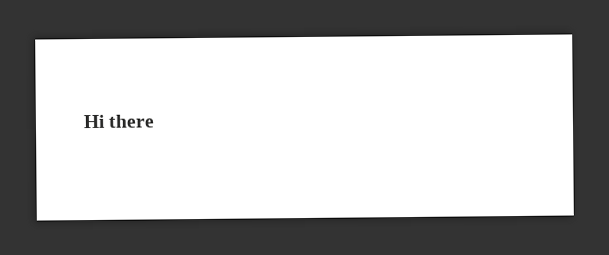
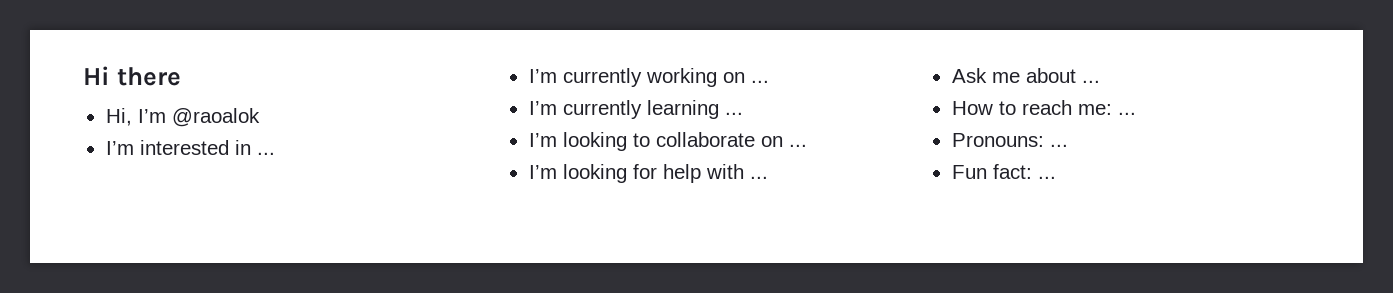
(155, 121) none -> [105,108,260,127] [105,140,275,155] [528,68,769,87] [528,100,743,119] [528,132,807,151] [528,164,768,183] [951,68,1100,83] [951,100,1136,115] [951,133,1068,147] [951,164,1056,179] // Hi, I’m @raoalok // I’m interested in ... // I’m currently working on ... // I’m currently learning ... // I’m looking to collaborate on ... // I’m looking for help with ... // Ask me about ... // How to reach me: ... // Pronouns: ... // Fun fact: ...

